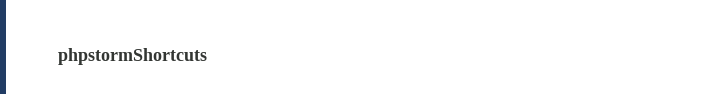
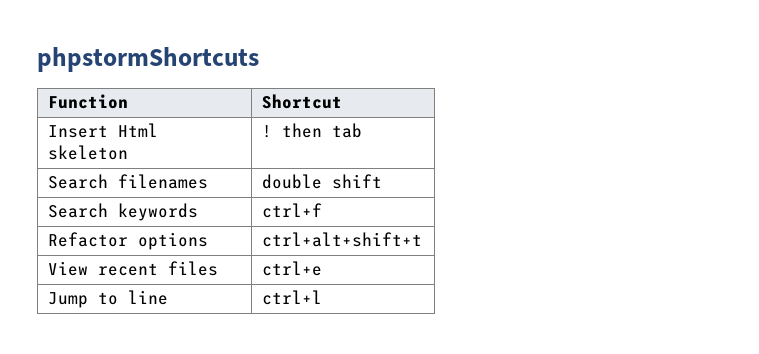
(207, 56) none -> [47,94,128,109] [261,94,342,109] [47,123,158,138] [47,145,128,160] [261,123,362,138] [47,174,208,189] [261,174,382,189] [47,203,198,221] [261,203,322,218] [47,232,208,250] [261,232,422,247] [47,261,218,276] [261,261,322,276] [47,290,168,308] [261,290,322,305] // Function | Shortcut // Insert Html skeleton | ! then tab // Search filenames | double shift // Search keywords | ctrl+f // Refactor options | ctrl+alt+shift+t // View recent files | ctrl+e // Jump to line | ctrl+l

